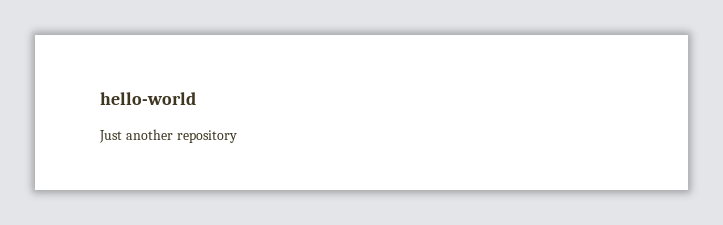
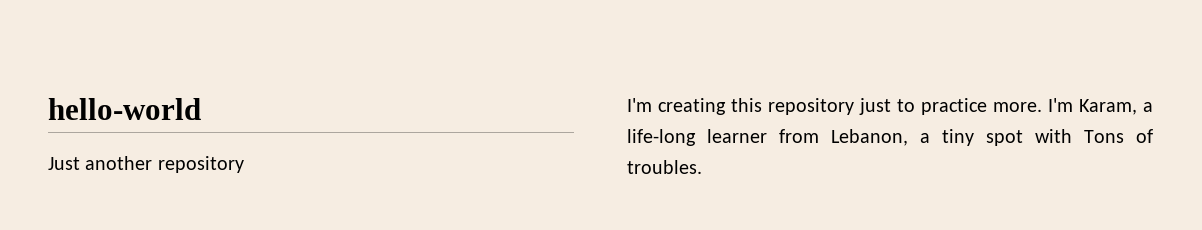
(237, 136) none -> [627,98,1153,115] [627,129,1153,146] [627,160,702,174] // I'm creating this repository just to practice more. I'm Karam, a life-long learner from Lebanon, a tiny spot with Tons of troubles.

